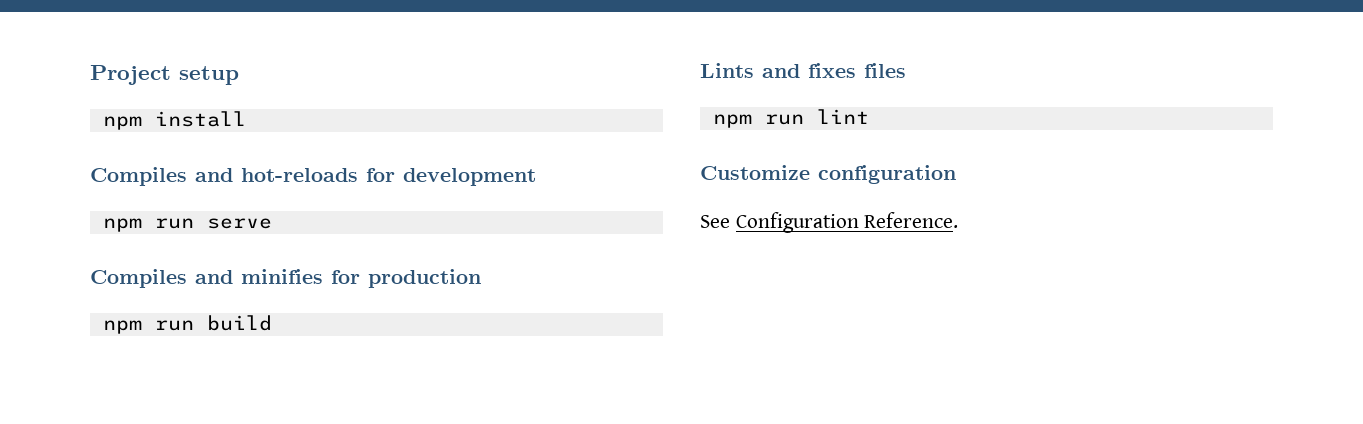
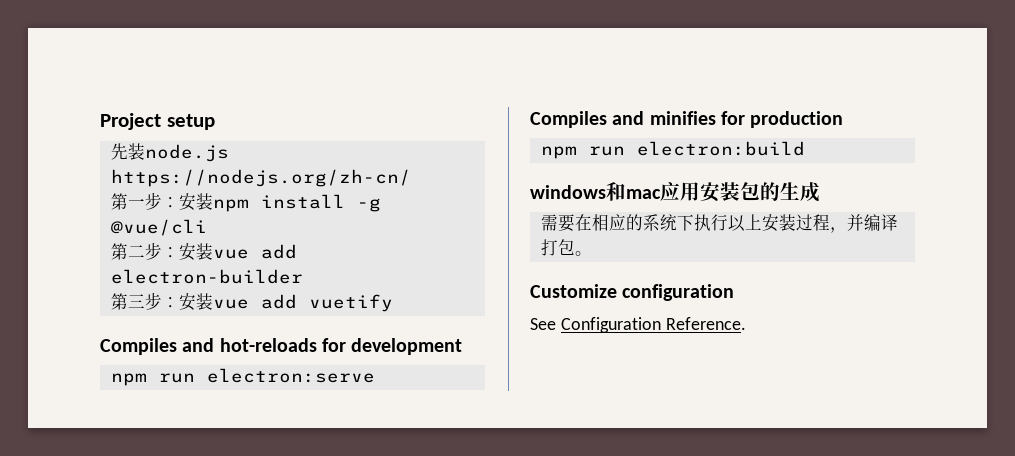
[102,111,246,130] npm install -> [110,143,229,162] [110,169,411,187] [110,192,381,212] [110,219,207,236] [110,242,297,261] [110,269,303,284] [110,292,393,312] 先装node.js https://nodejs.org/zh-cn/ // 第一步：安装npm install -g @vue/cli // 第二步：安装vue add electron-builder // 第三步：安装vue add vuetify
[206,218,272,229] serve -> [206,368,375,383] electron:serve
[206,315,272,331] [700,63,906,78] [712,109,869,128] build // Lints and fixes files // npm run lint -> [636,141,805,156] [530,182,820,202] [540,214,898,233] [540,239,592,256] electron:build // windows和mac应用安装包的生成 // 需要在相应的系统下执行以上安装过程，并编译打包。

